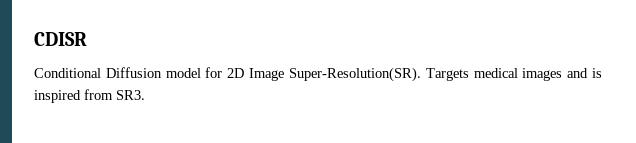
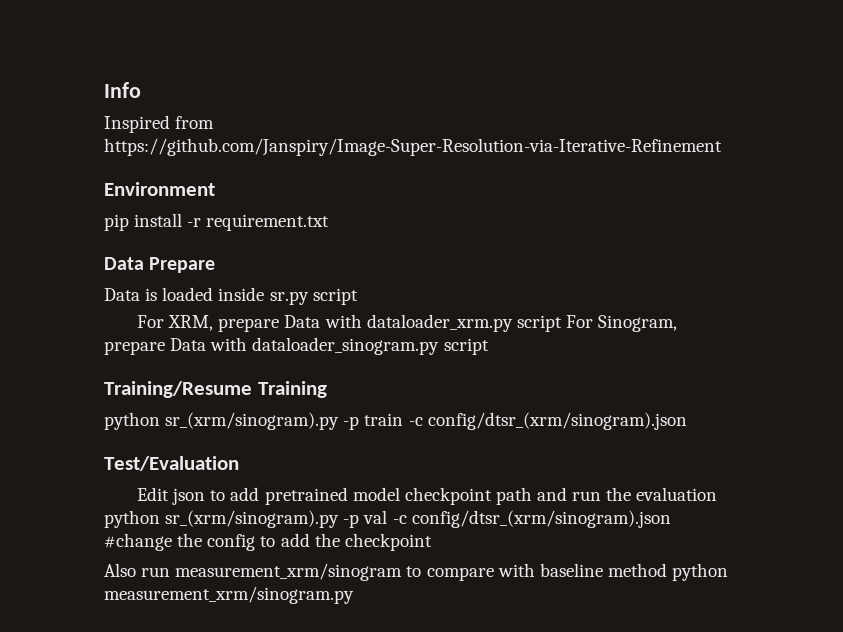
[34,32,87,46] [34,67,602,82] [34,89,145,103] CDISR // Conditional Diffusion model for 2D Image Super-Resolution(SR). Targets medical images and is inspired from SR3. -> [104,82,141,98] [104,115,215,133] [104,138,722,156] [104,182,215,196] [104,213,330,231] [104,257,216,273] [104,287,358,305] [136,314,678,332] [104,337,489,355] [104,381,327,398] [104,412,687,430] [104,456,239,471] [136,487,718,505] [104,510,671,528] [104,533,432,551] [104,563,729,581] [104,586,354,604] Info // Inspired from https://github.com/Janspiry/Image-Super-Resolution-via-Iterative-Refinement // Environment // pip install -r requirement.txt // Data Prepare // Data is loaded inside sr.py script // For XRM, prepare Data with dataloader_xrm.py script For Sinogram, prepare Data with dataloader_sinogram.py script // Training/Resume Training // python sr_(xrm/sinogram).py -p train -c config/dtsr_(xrm/sinogram).json // Test/Evaluation // Edit json to add pretrained model checkpoint path and run the evaluation python sr_(xrm/sinogram).py -p val -c config/dtsr_(xrm/sinogram).json #change the config to add the checkpoint // Also run measurement_xrm/sinogram to compare with baseline method python measurement_xrm/sinogram.py

